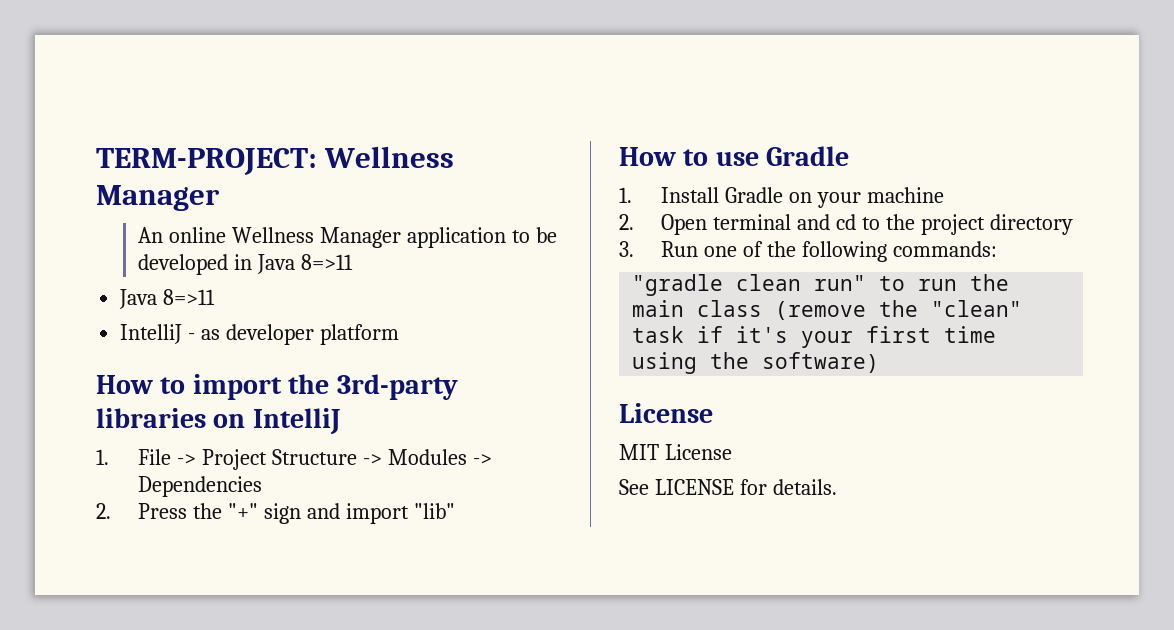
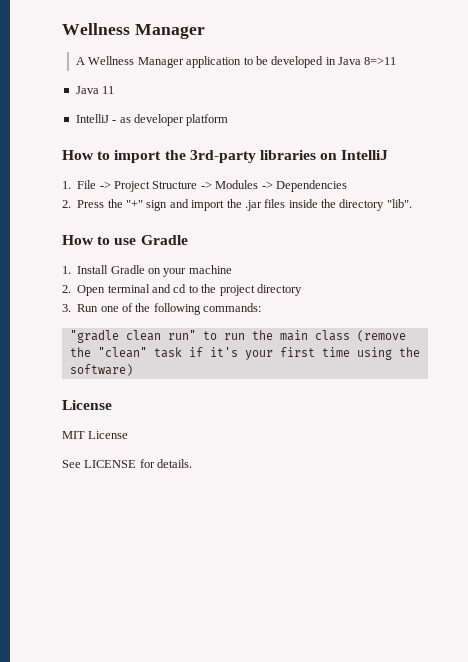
[96,148,317,175] TERM-PROJECT: -> (62, 29) none
[138,227,227,243] An online -> [76,57,86,65] A
[163,289,216,305] 8=>11 -> [102,86,115,94] 11
[414,503,456,519] "lib" -> [226,199,412,211] the .jar files inside the directory "lib".

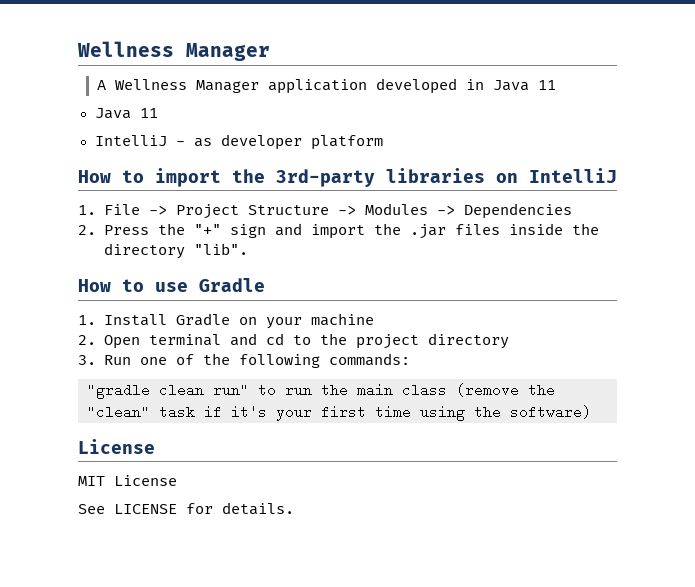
[243,56,268,65] to be -> (367, 86) none
[364,57,397,65] 8=>11 -> [537,80,556,90] 11

